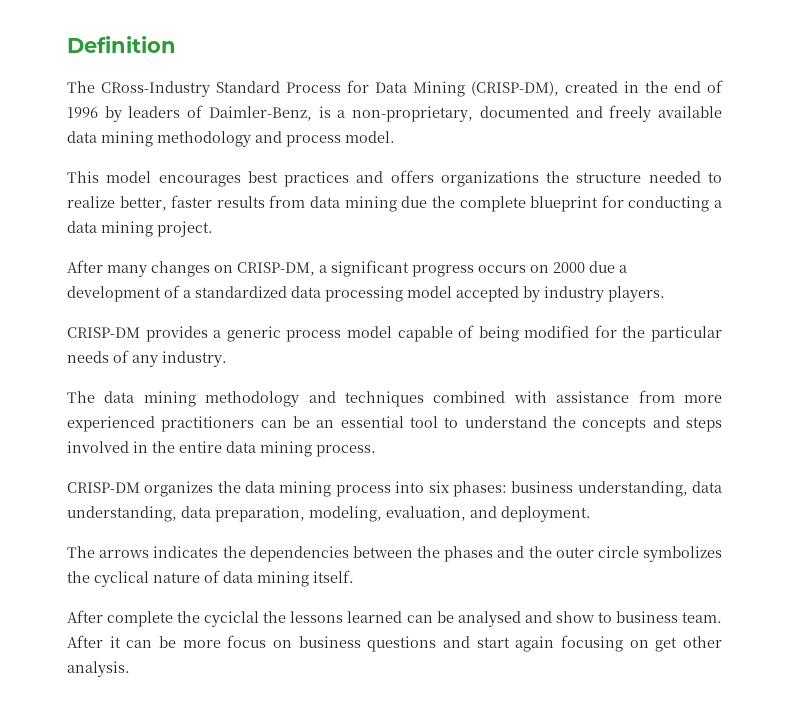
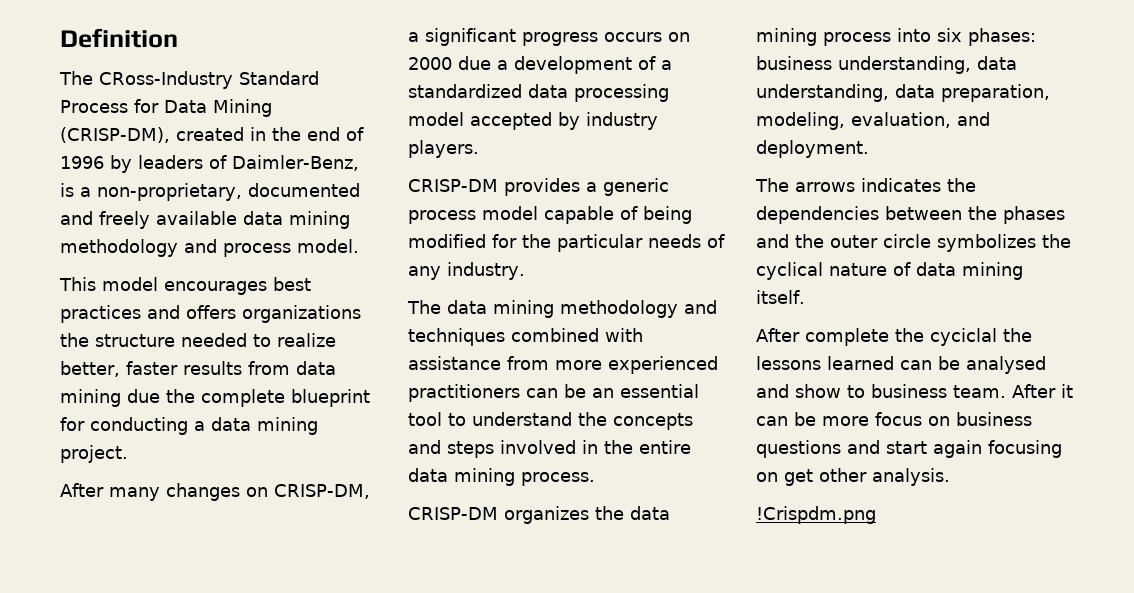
(130, 669) none -> [756,506,876,524] // !Crispdm.png

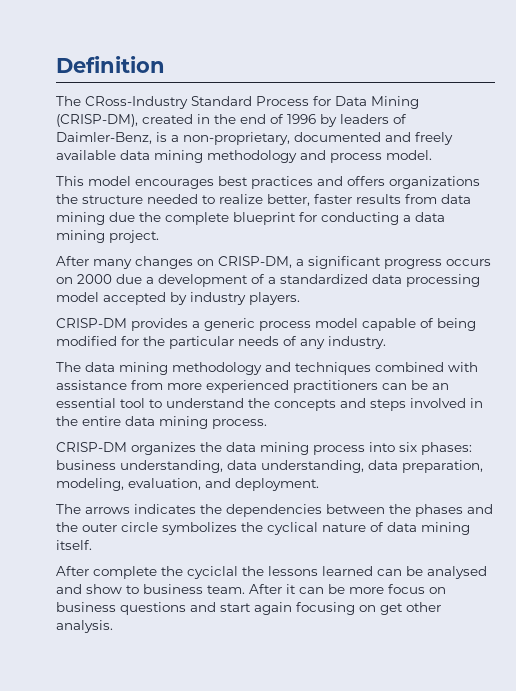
[756,506,876,524] // !Crispdm.png -> (113, 626) none

